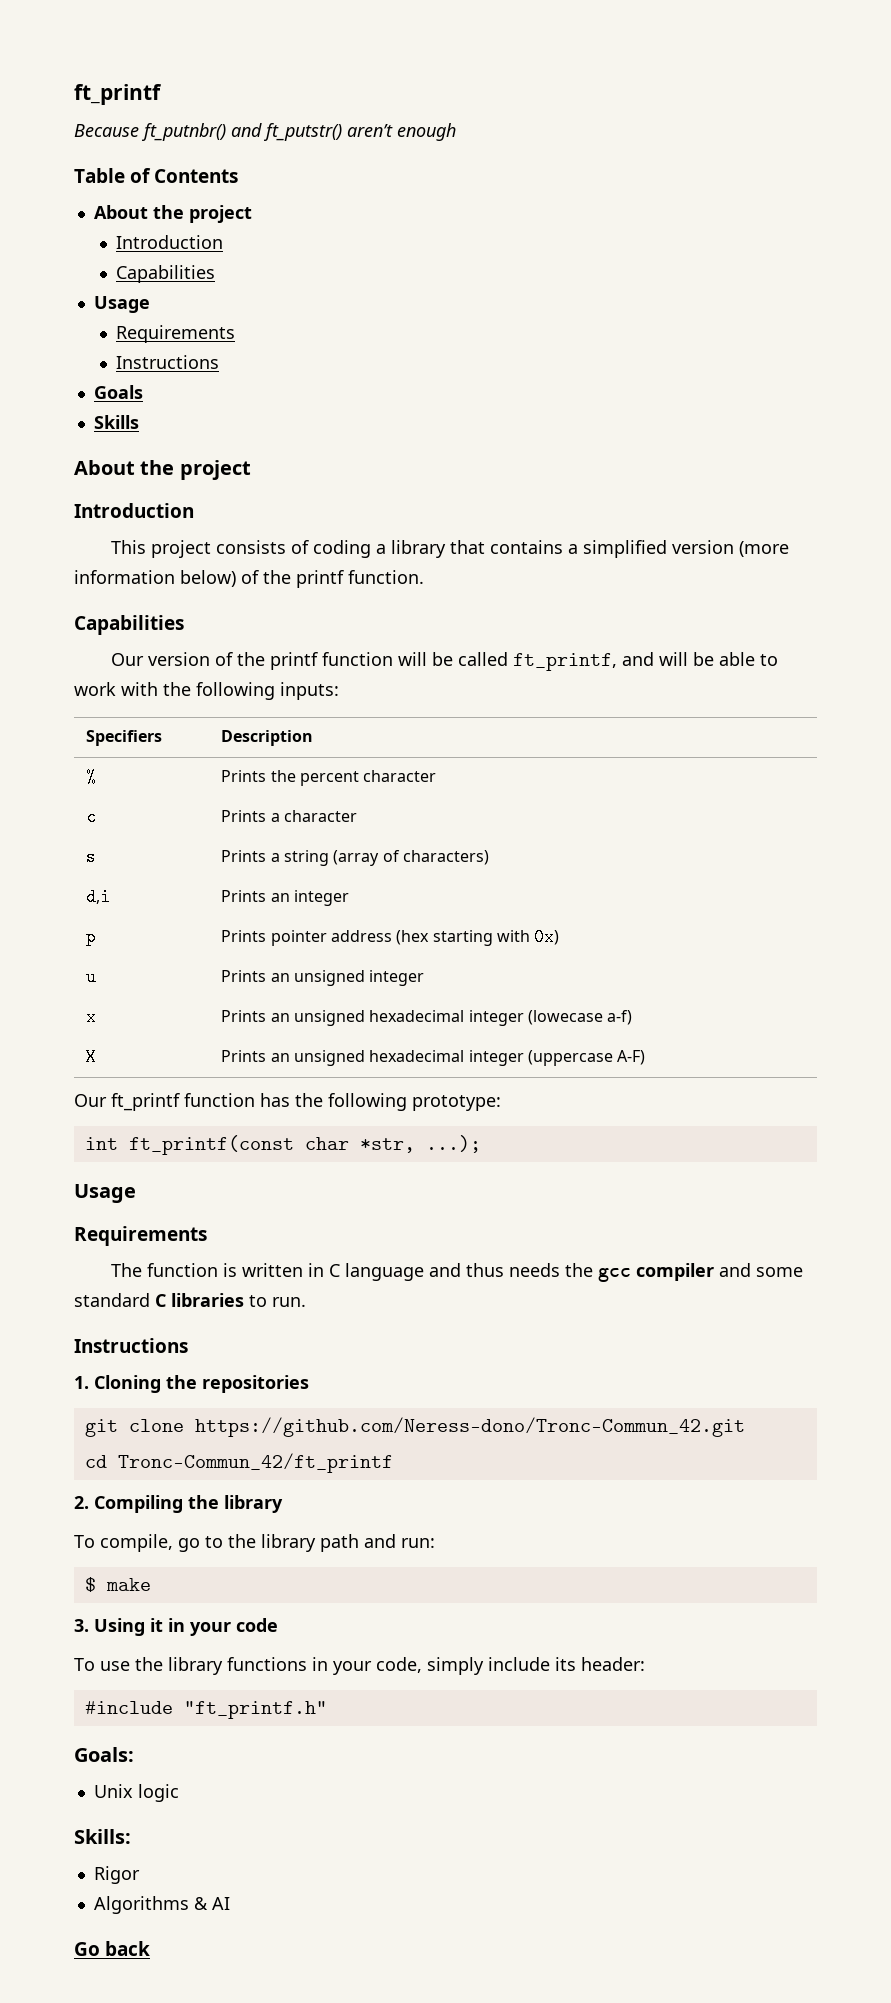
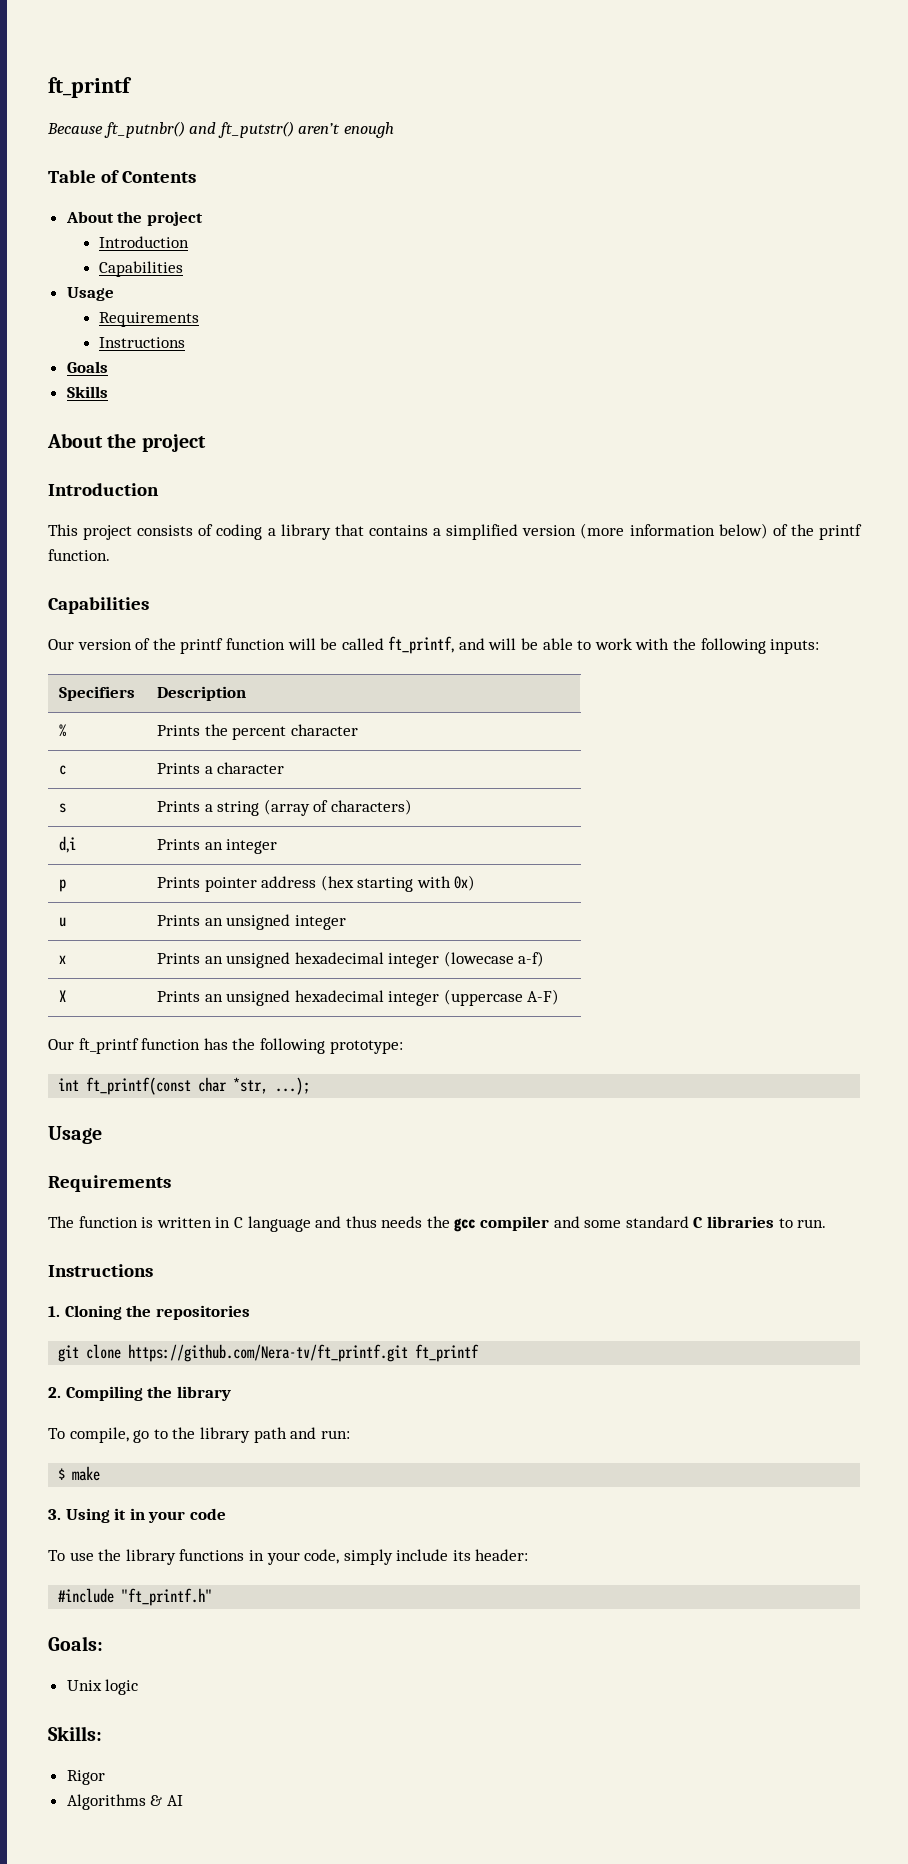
[194,1417,745,1437] [84,1453,393,1473] https://github.com/Neress-dono/Tronc-Commun_42.git // cd Tronc-Commun_42/ft_printf -> [128,1344,480,1362] https://github.com/Nera-tv/ft_printf.git ft_printf
[74,1941,151,1956] // Go back -> (183, 1800) none

